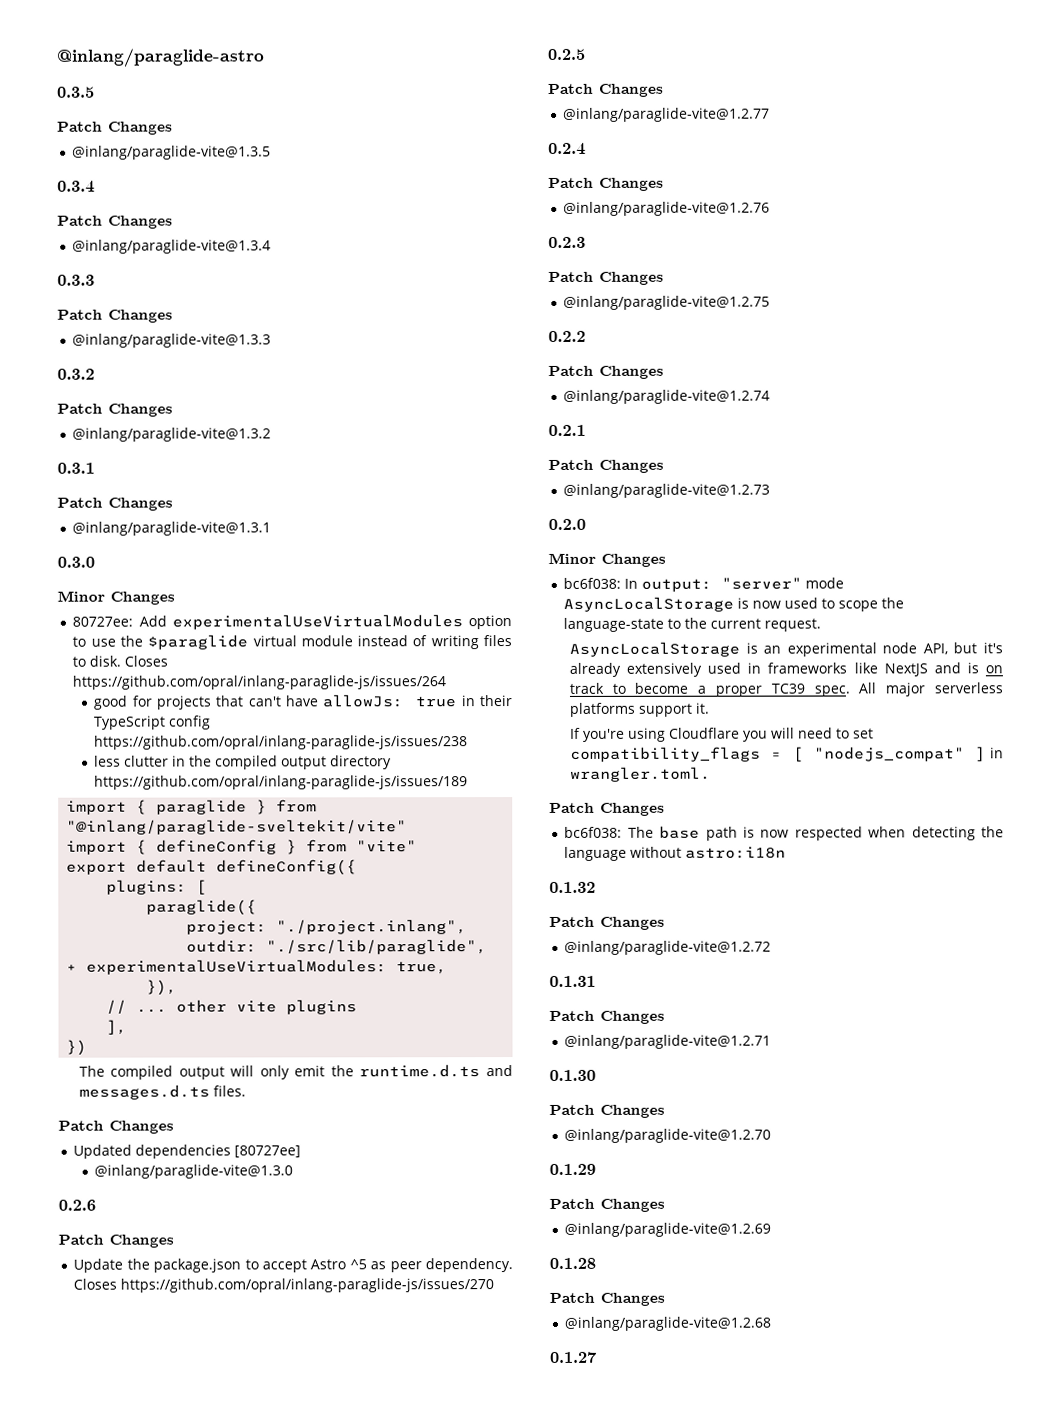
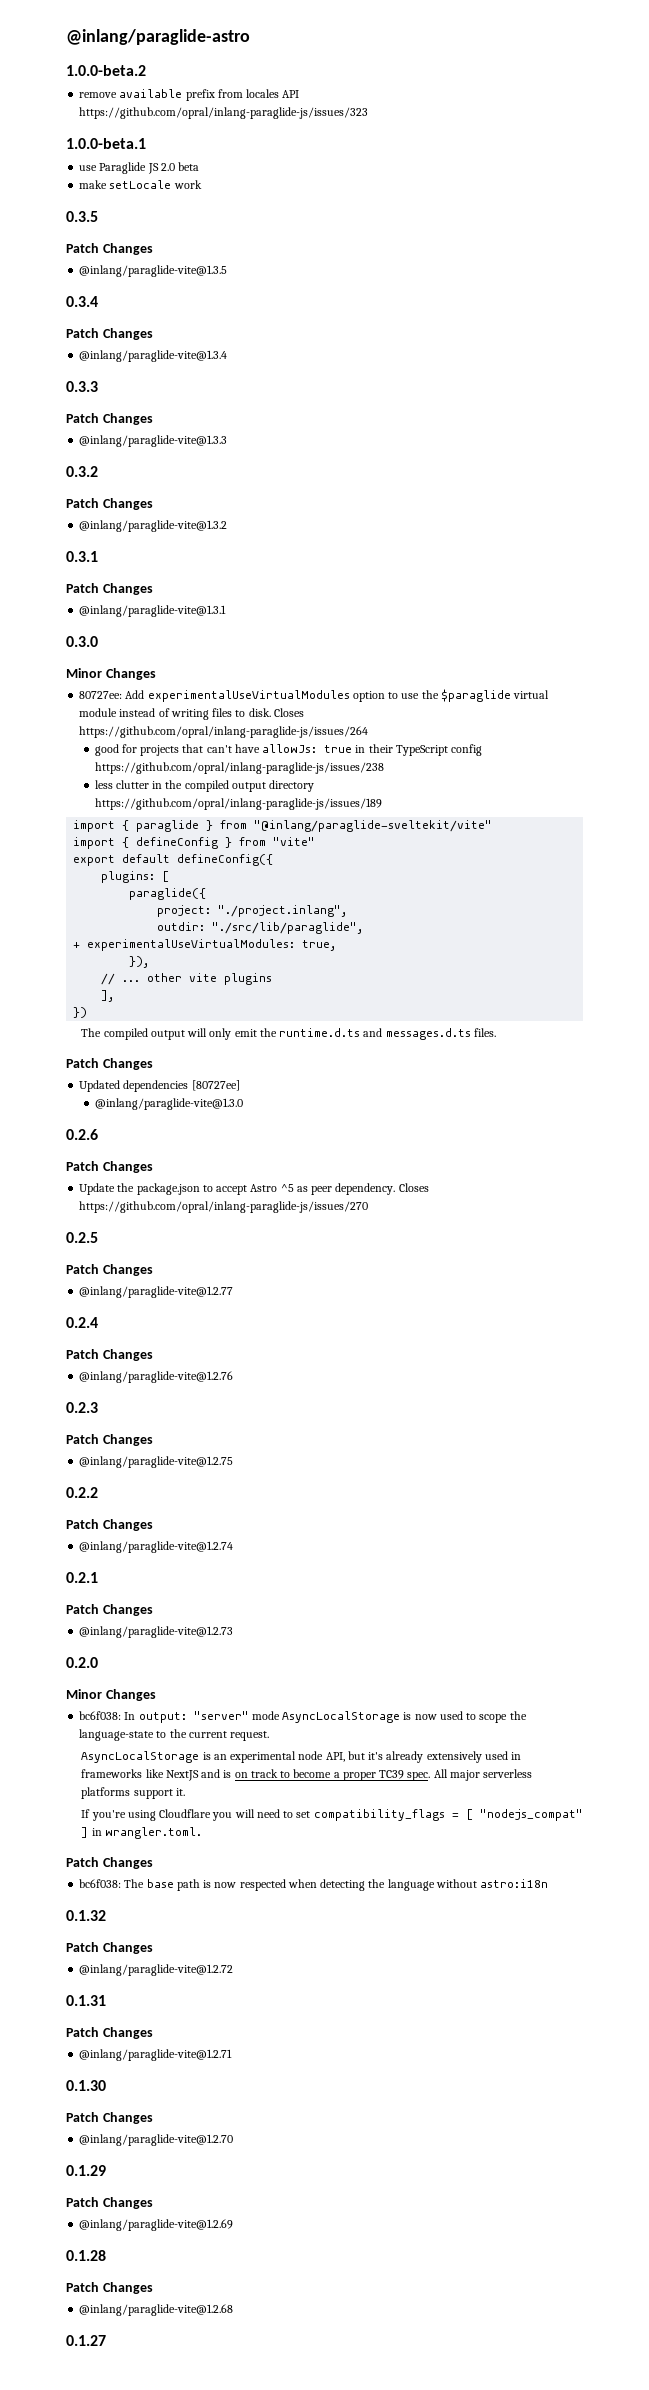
(264, 58) none -> [66,65,146,76] [79,89,300,101] [79,107,369,119] [66,138,146,149] [79,162,200,174] [79,180,202,189] // 1.0.0-beta.2 // remove available prefix from locales API https://github.com/opral/inlang-paraglide-js/issues/323 // 1.0.0-beta.1 // use Paraglide JS 2.0 beta // make setLocale work

